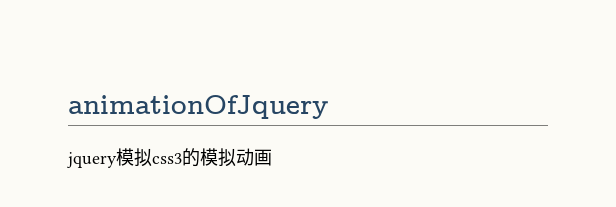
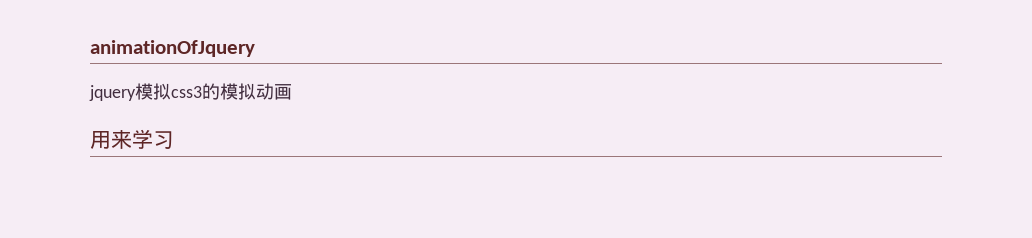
(272, 157) none -> [90,129,174,149] // 用来学习

